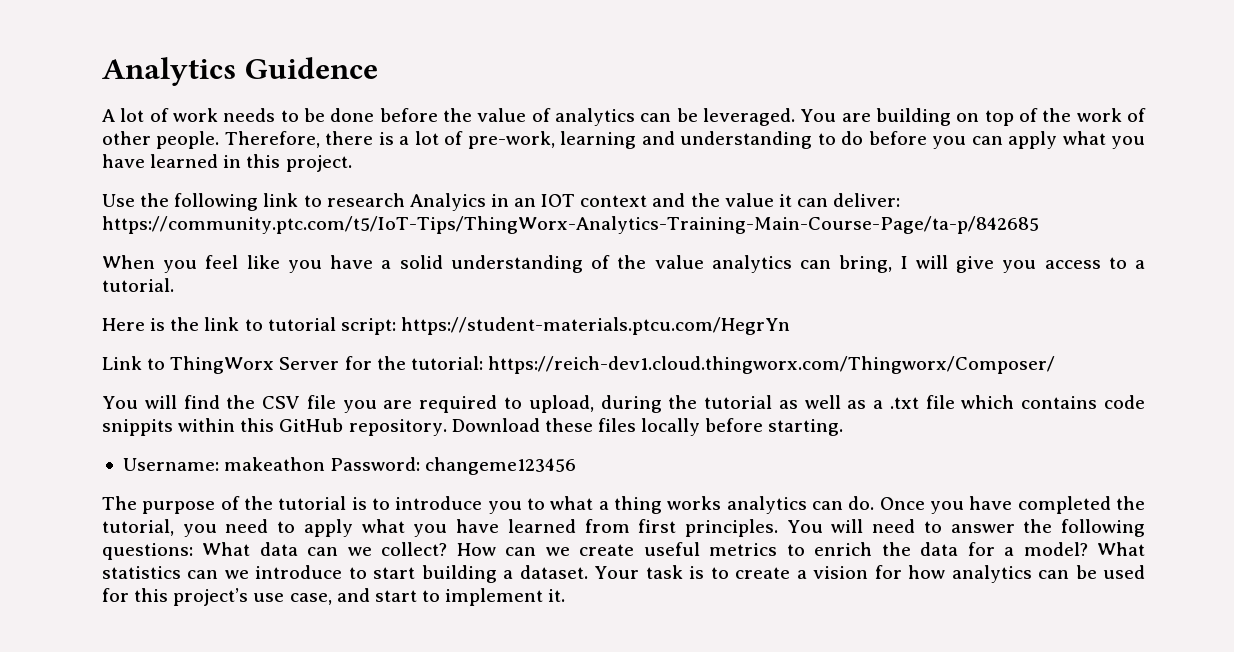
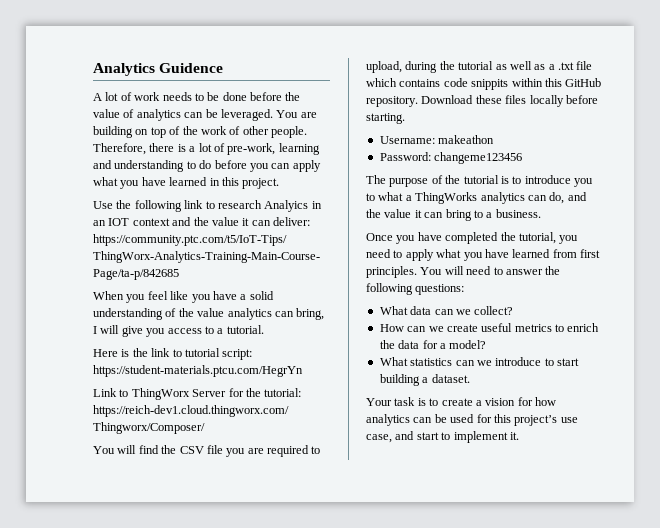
(326, 464) none -> (495, 139) //
[614,496,875,514] thing works analytics can do. -> [415,192,587,204] [366,209,541,221] ThingWorks analytics can do, and the value it can bring to a business. //
(193, 551) none -> (465, 289) //
(448, 549) none -> (514, 310) //
(1088, 549) none -> (487, 344) //
(588, 572) none -> (470, 378) //

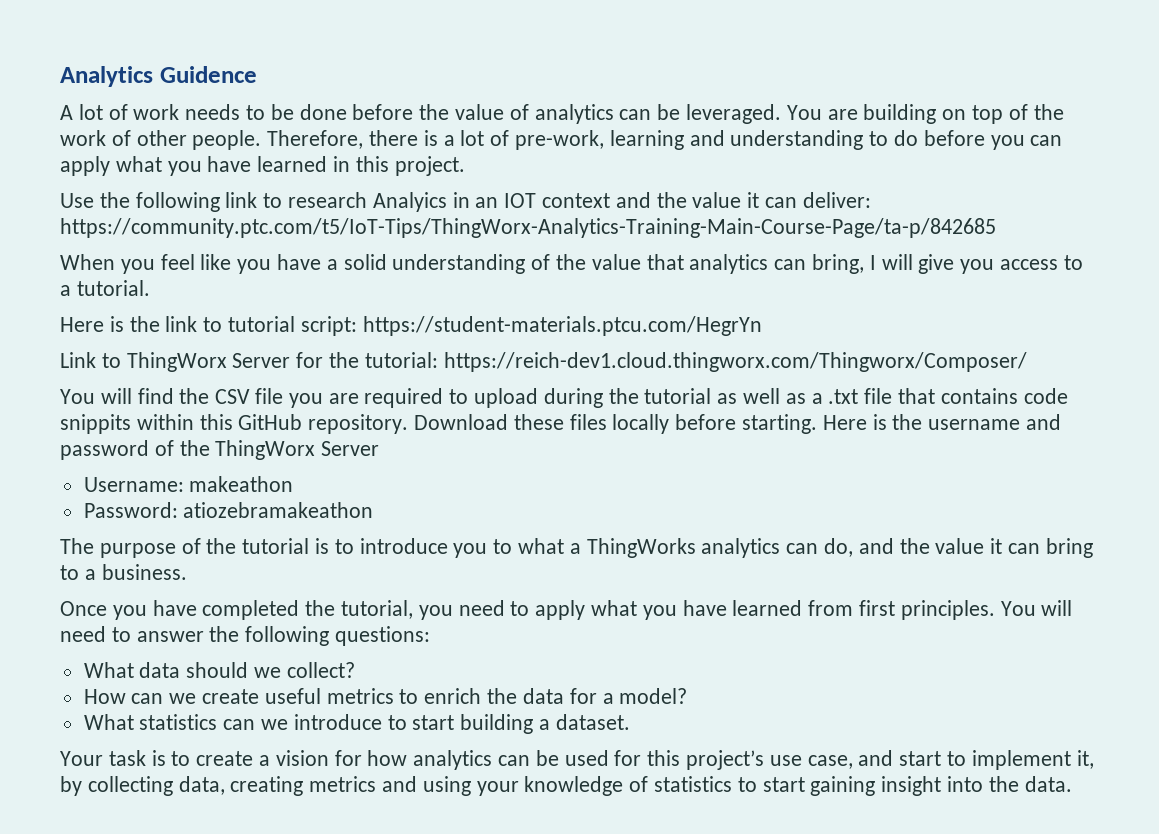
(225, 312) none -> [646,254,684,270] that
[366,61,402,73] upload, -> [474,388,539,408] upload
[366,78,397,87] which -> [898,388,936,404] that
(405, 118) none -> [822,414,1062,430] [60,440,380,460] Here is the username and password of the ThingWorx Server
[434,152,523,164] changeme123456 -> [183,502,374,518] atiozebramakeathon
[434,309,454,315] can -> [186,662,249,678] should
[509,432,519,440] it. -> [1076,750,1094,769] [60,776,1072,796] it, by collecting data, creating metrics and using your knowledge of statistics to start gaining insight into the data.

